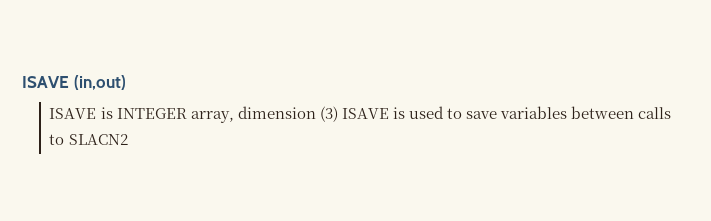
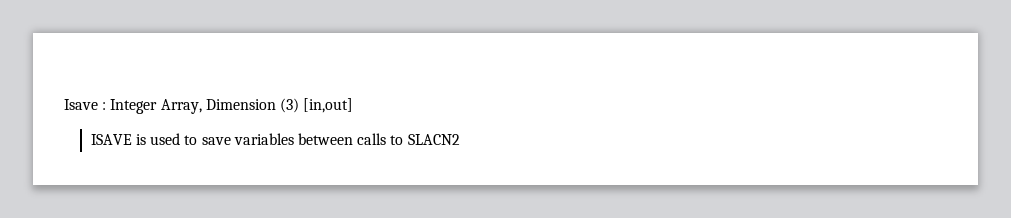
[22,75,126,90] [49,106,338,123] ISAVE (in,out) // ISAVE is INTEGER array, dimension (3) -> [64,98,354,114] Isave : Integer Array, Dimension (3) [in,out] //

